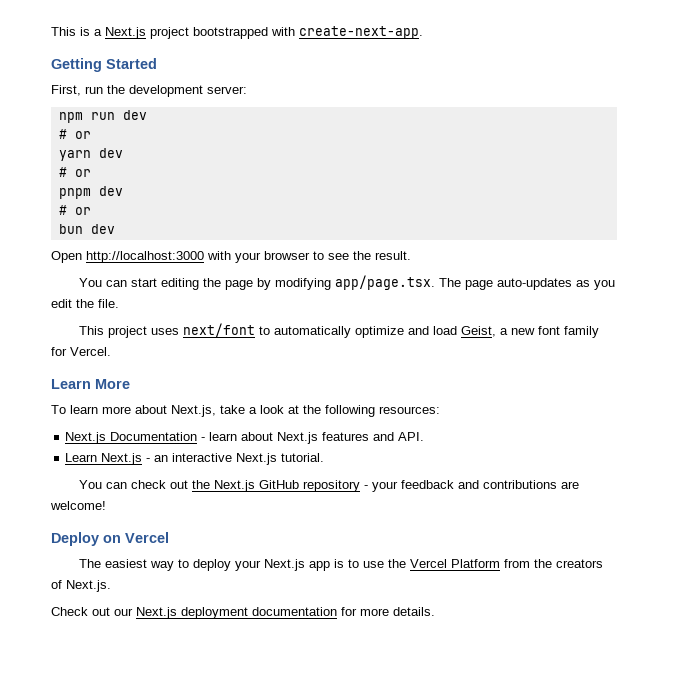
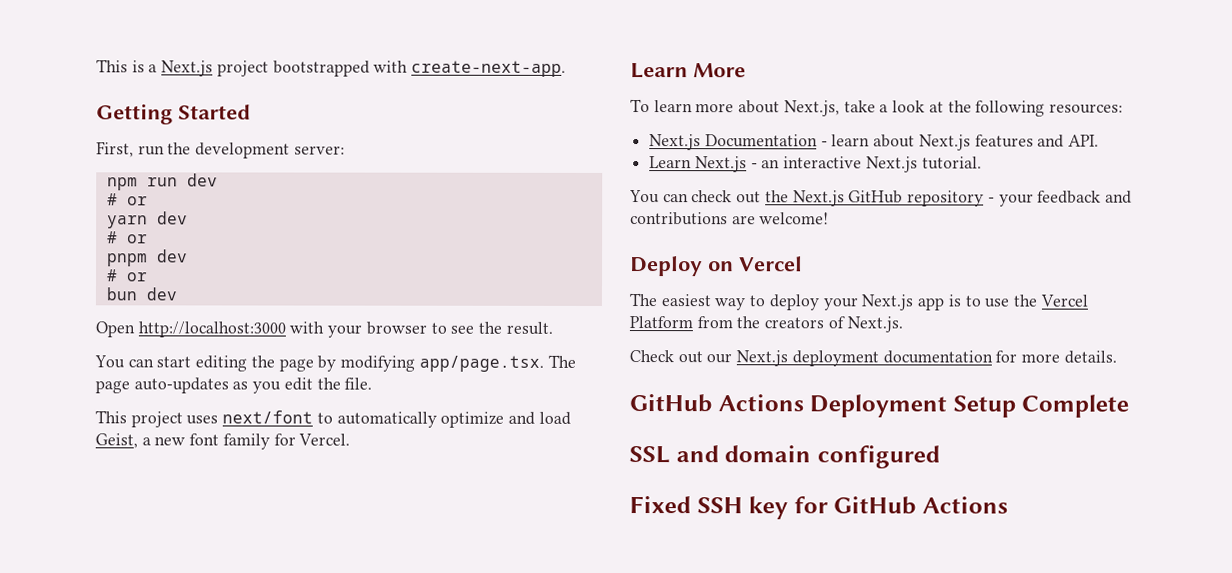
(435, 611) none -> [629,394,1130,418] [629,445,940,469] [629,496,1009,520] // GitHub Actions Deployment Setup Complete // SSL and domain configured // Fixed SSH key for GitHub Actions

